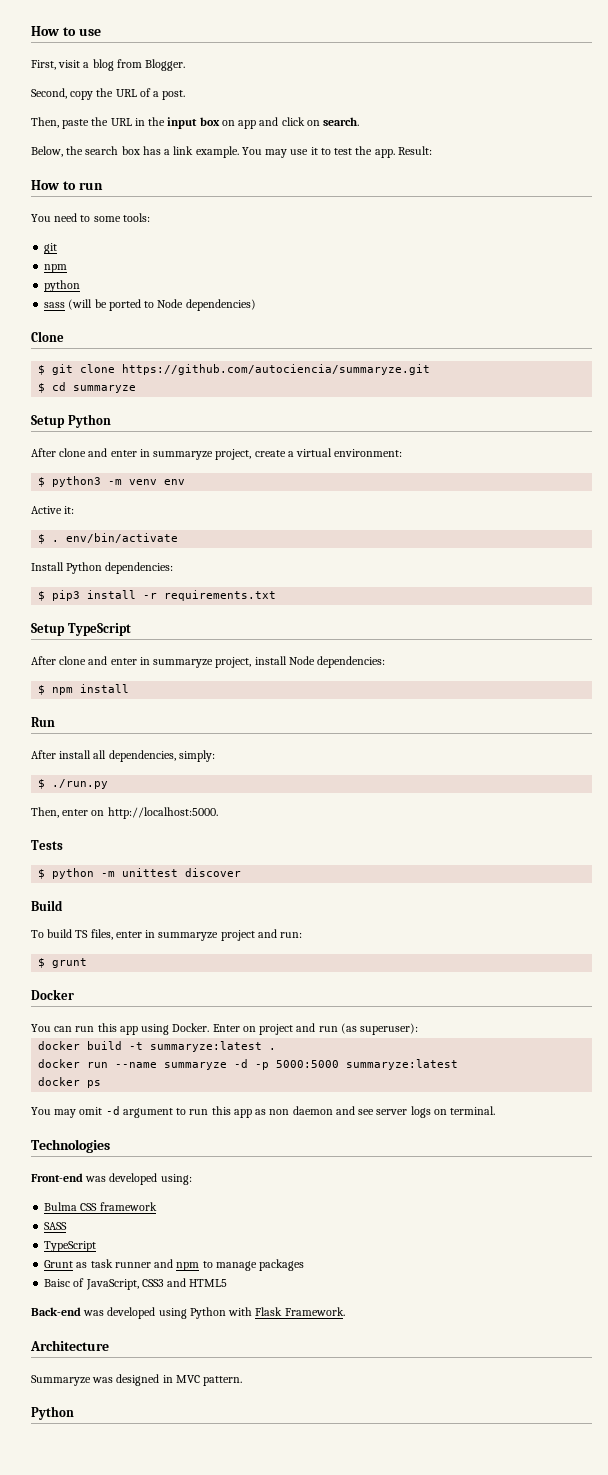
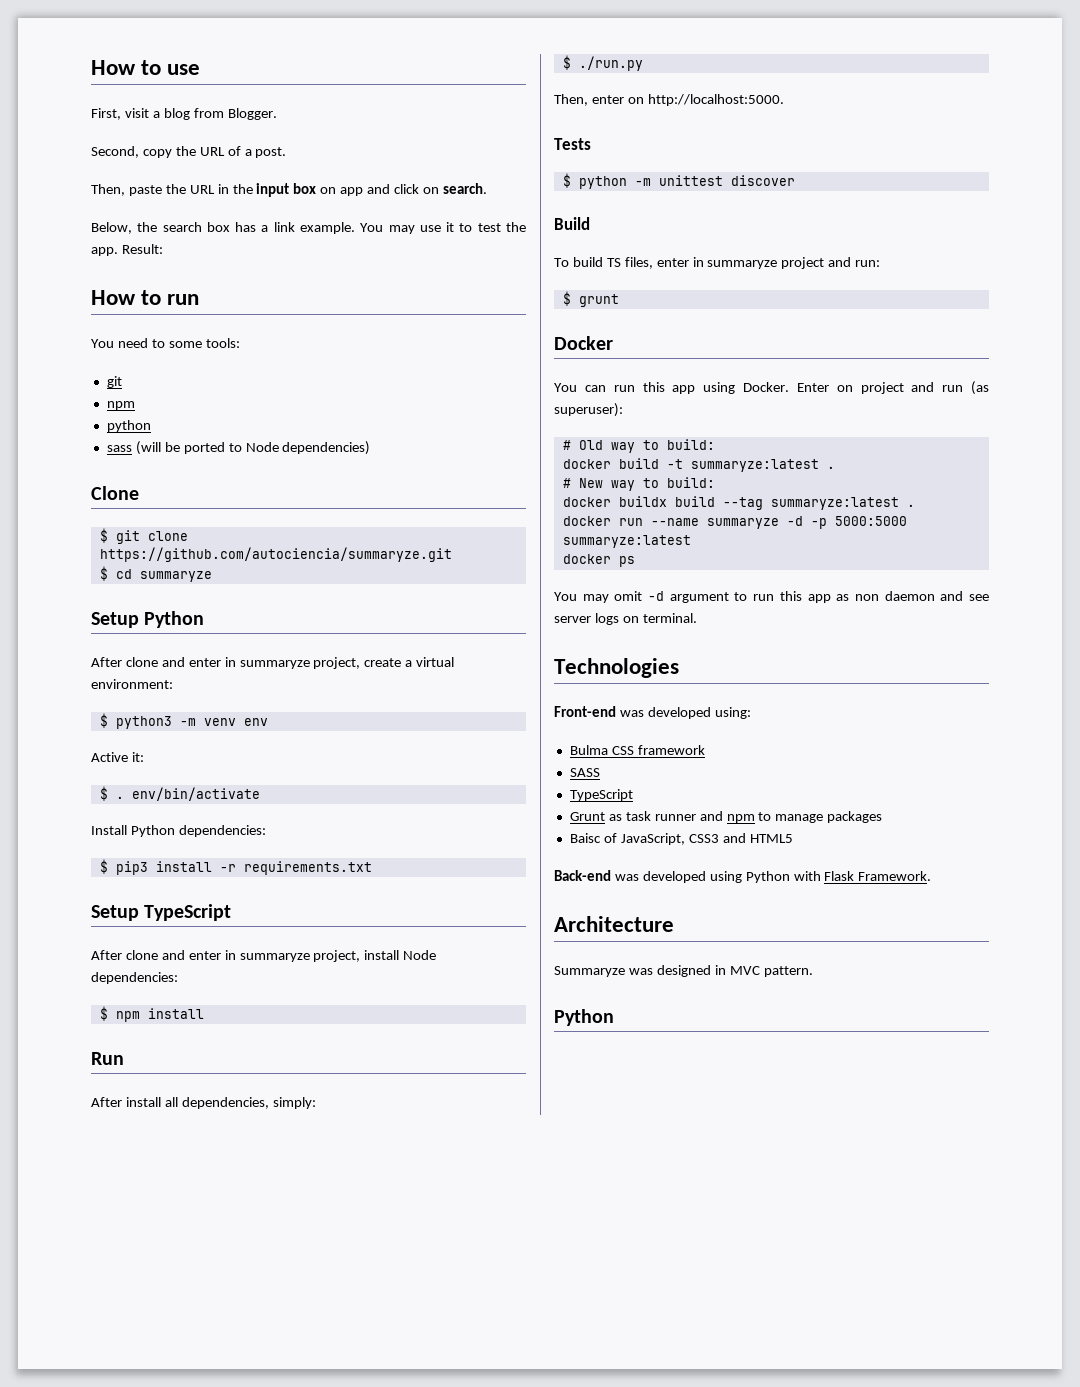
(419, 1029) none -> [562,439,715,453] // # Old way to build:
(277, 1049) none -> [562,477,715,491] [562,496,915,510] // # New way to build: // docker buildx build --tag summaryze:latest .

